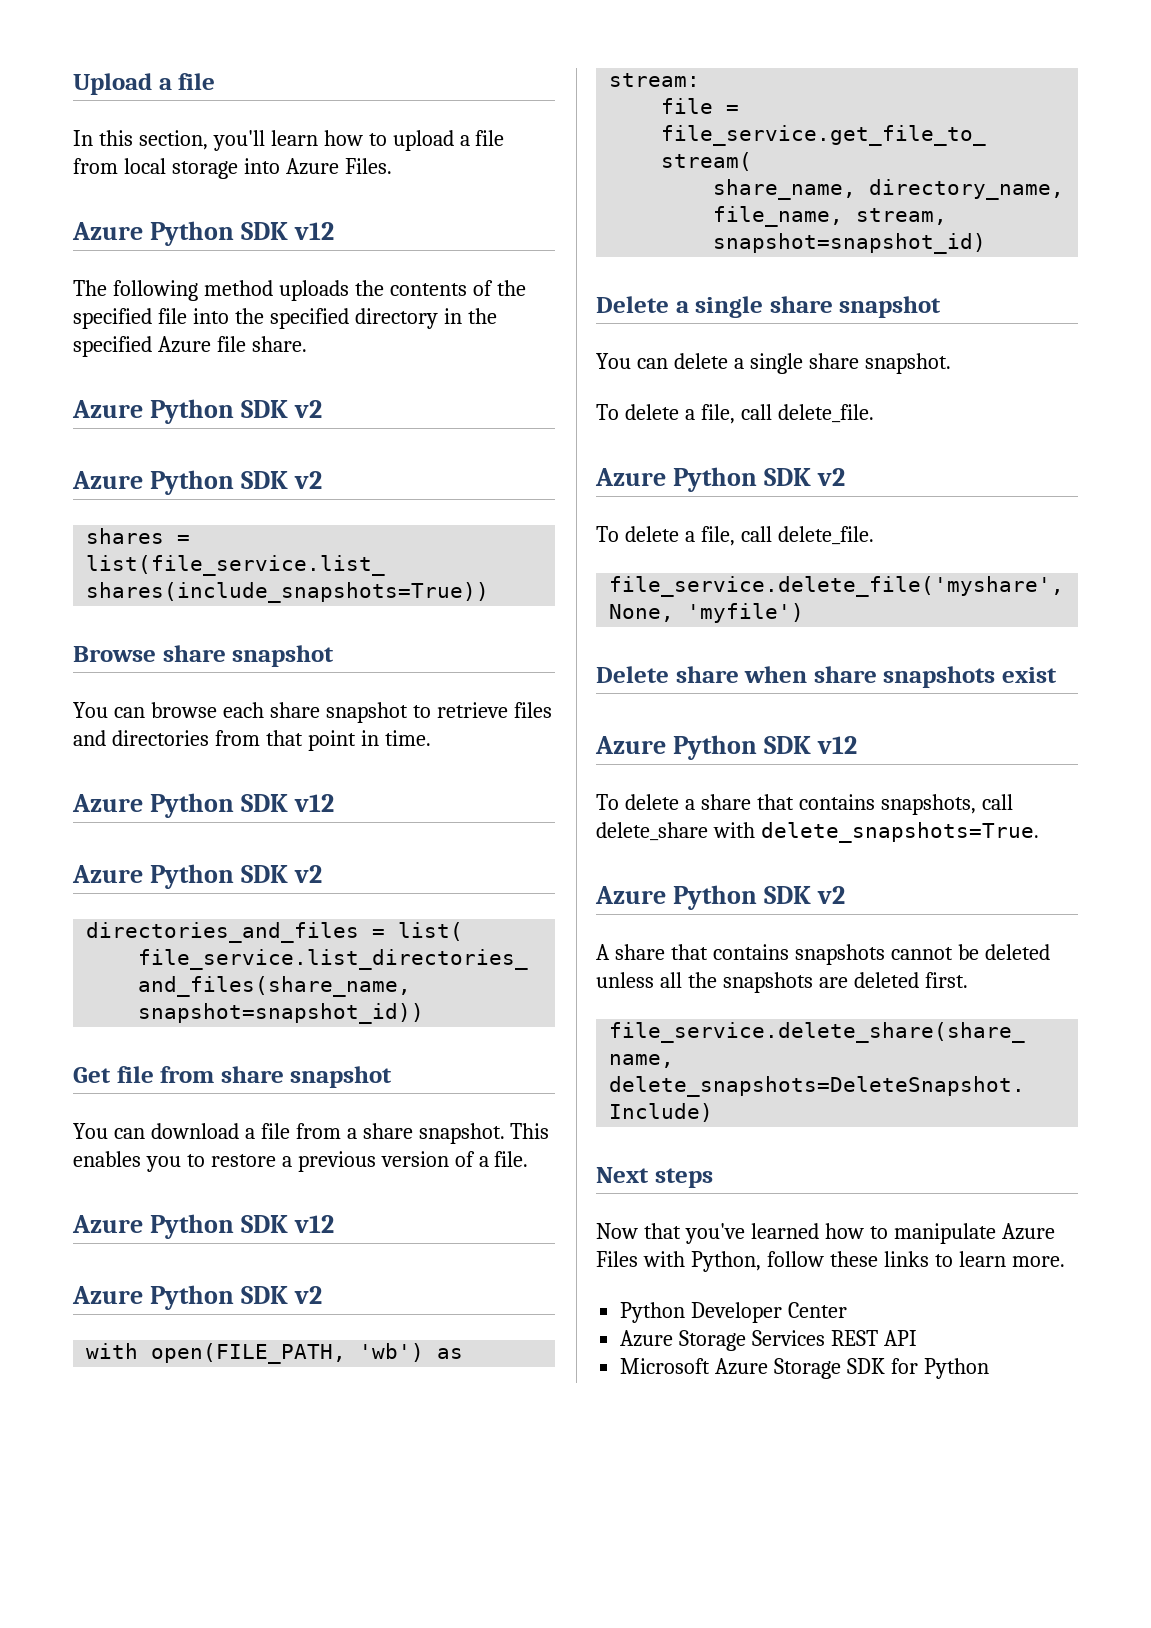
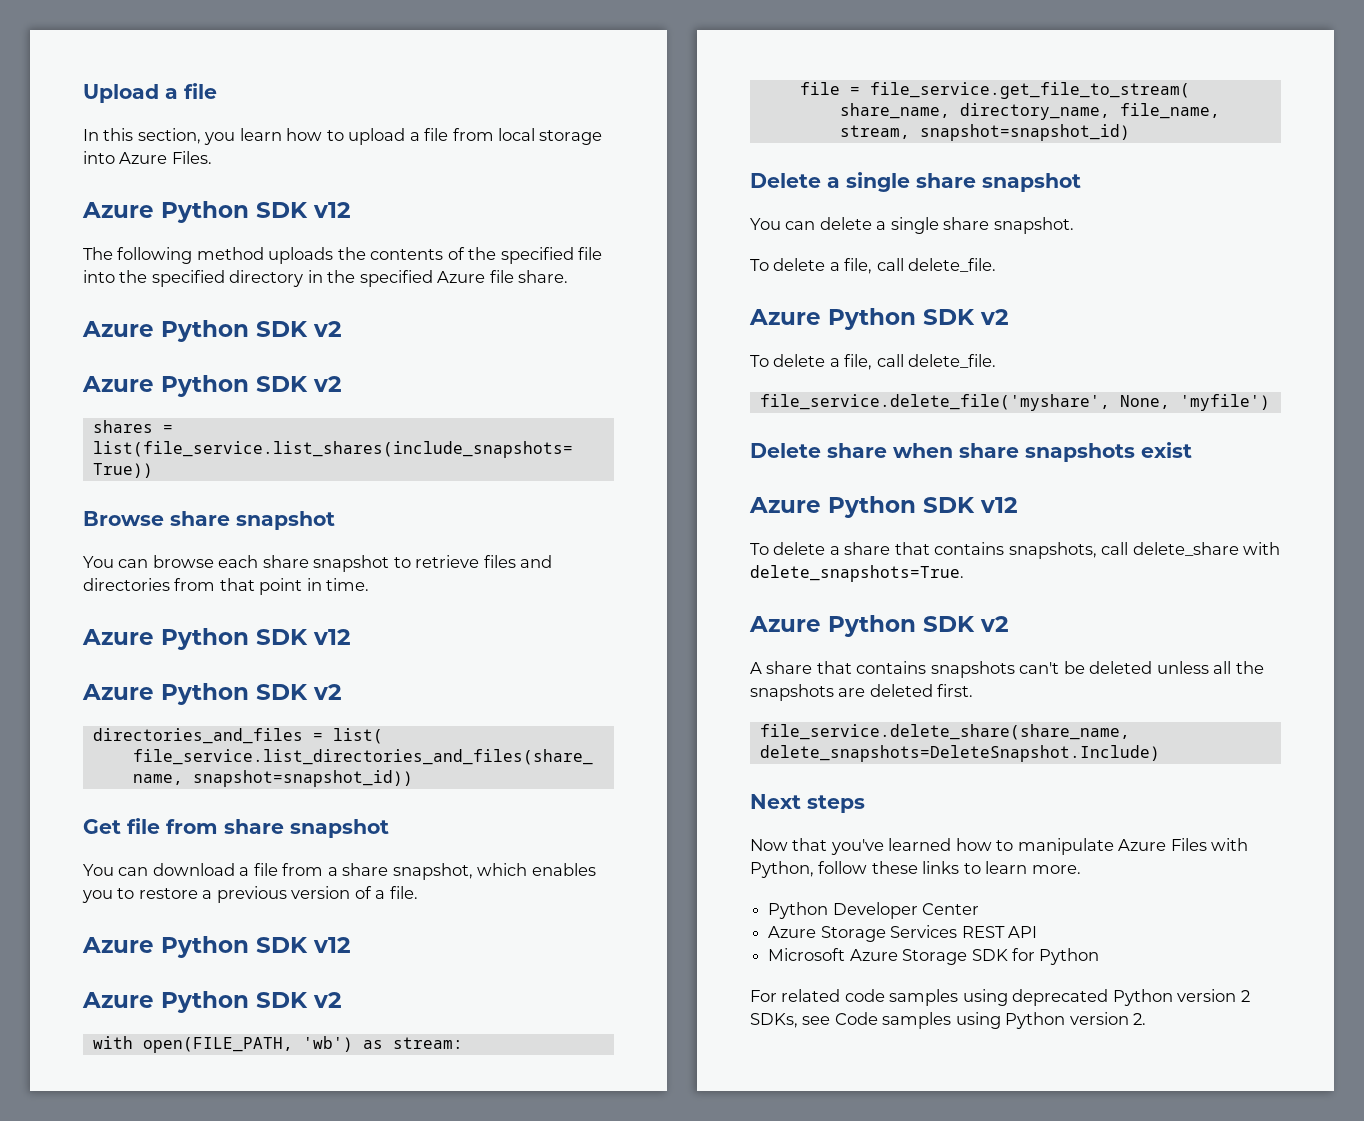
[212,130,265,151] you'll -> [204,132,236,145] you
[418,1123,550,1144] snapshot. This -> [392,863,528,880] snapshot, which
[890,947,953,960] cannot -> [1019,662,1060,674] can't
(989, 1368) none -> [750,989,1250,1006] [750,1012,1147,1029] // For related code samples using deprecated Python version 2 SDKs, see Code samples using Python version 2.

